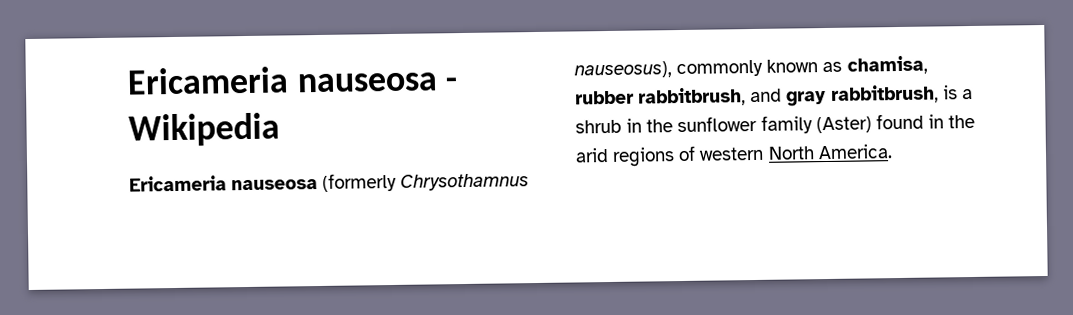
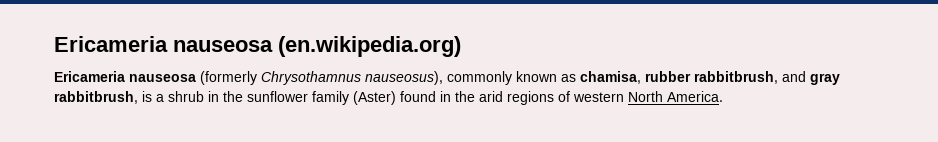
[127,66,459,95] [128,112,280,147] Ericameria nauseosa - Wikipedia -> [54,36,461,57] Ericameria nauseosa (en.wikipedia.org)

